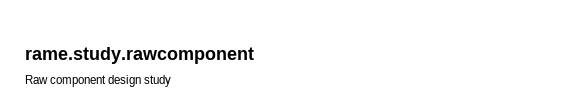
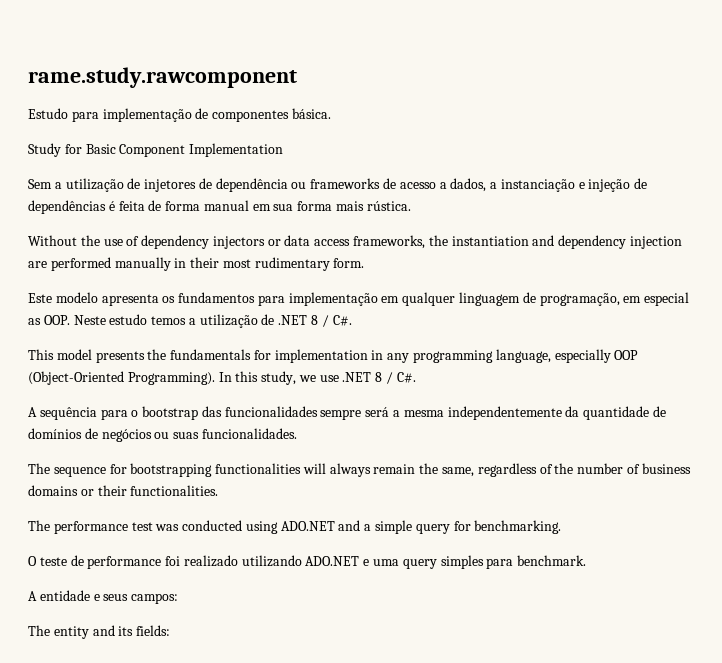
[25,75,172,87] Raw component design study -> [28,108,331,122] [28,143,284,157] [28,178,648,192] [28,200,411,214] [28,235,682,249] [28,257,365,271] [28,292,690,306] [28,314,352,328] [28,349,639,363] [28,371,416,385] [28,406,666,420] [28,428,297,442] [28,463,691,477] [28,485,219,496] [28,520,562,534] [28,555,587,569] [28,590,179,604] [28,625,171,639] Estudo para implementação de componentes básica. // Study for Basic Component Implementation // Sem a utilização de injetores de dependência ou frameworks de acesso a dados, a instanciação e injeção de dependências é feita de forma manual em sua forma mais rústica. // Without the use of dependency injectors or data access frameworks, the instantiation and dependency injection are performed manually in their most rudimentary form. // Este modelo apresenta os fundamentos para implementação em qualquer linguagem de programação, em especial as OOP. Neste estudo temos a utilização de .NET 8 / C#. // This model presents the fundamentals for implementation in any programming language, especially OOP (Object-Oriented Programming). In this study, we use .NET 8 / C#. // A sequência para o bootstrap das funcionalidades sempre será a mesma independentemente da quantidade de domínios de negócios ou suas funcionalidades. // The sequence for bootstrapping functionalities will always remain the same, regardless of the number of business domains or their functionalities. // The performance test was conducted using ADO.NET and a simple query for benchmarking. // O teste de performance foi realizado utilizando ADO.NET e uma query simples para benchmark. // A entidade e seus campos: // The entity and its fields:

